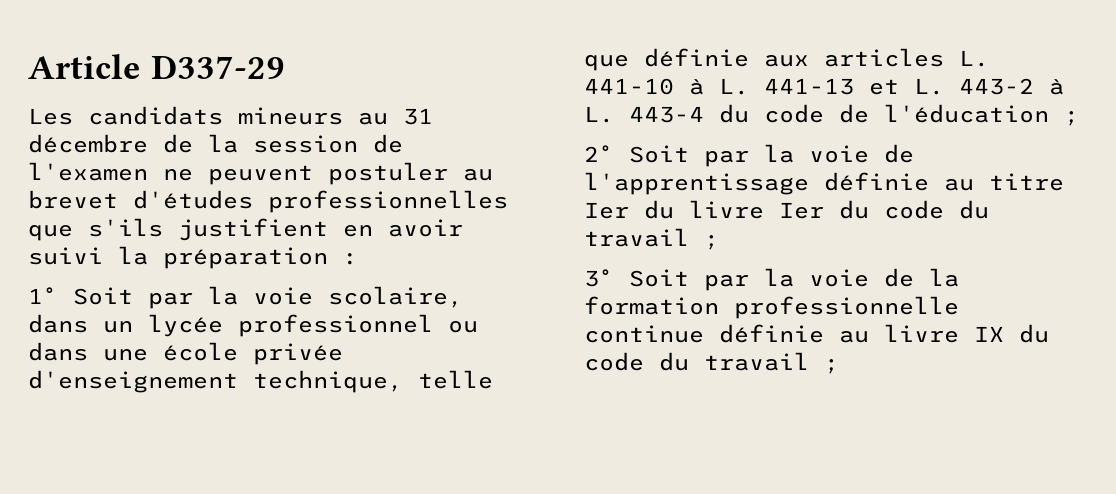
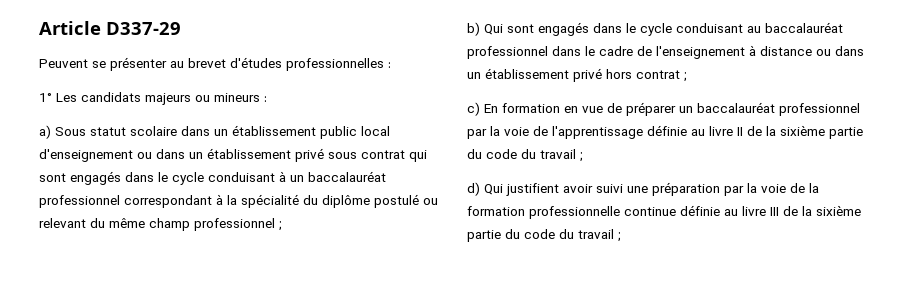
[28,106,433,125] [28,134,403,153] [28,162,493,185] [28,190,508,213] [28,218,463,241] [28,246,358,269] [28,286,463,309] [28,314,478,337] [28,342,343,365] [28,370,493,393] [584,48,989,71] [584,78,1064,95] [584,104,1079,126] [584,145,689,163] Les candidats mineurs au 31 décembre de la session de l'examen ne peuvent postuler au brevet d'études professionnelles que s'ils justifient en avoir suivi la préparation : // 1° Soit par la voie scolaire, dans un lycée professionnel ou dans une école privée d'enseignement technique, telle que définie aux articles L. 441-10 à L. 441-13 et L. 443-2 à L. 443-4 du code de l'éducation ; // 2° Soit -> [39,57,391,71] [39,92,267,105] [39,125,390,139] [39,148,427,162] [39,171,386,185] [39,194,438,208] [39,218,282,231] [467,22,843,36] [467,45,864,59] [467,68,687,82] [467,102,860,116] Peuvent se présenter au brevet d'études professionnelles : // 1° Les candidats majeurs ou mineurs : // a) Sous statut scolaire dans un établissement public local d'enseignement ou dans un établissement privé sous contrat qui sont engagés dans le cycle conduisant à un baccalauréat professionnel correspondant à la spécialité du diplôme postulé ou relevant du même champ professionnel ; // b) Qui sont engagés dans le cycle conduisant au baccalauréat professionnel dans le cadre de l'enseignement à distance ou dans un établissement privé hors contrat ; // c) En formation en vue de préparer un baccalauréat professionnel
[989,173,1064,191] [584,200,824,219] titre Ier du livre Ier -> [709,125,863,139] livre II de la sixième partie
[584,269,689,287] 3° Soit -> [467,182,720,196] d) Qui justifient avoir suivi une préparation
[974,326,1004,342] IX -> [770,205,861,216] [467,230,501,242] III de la sixième partie

